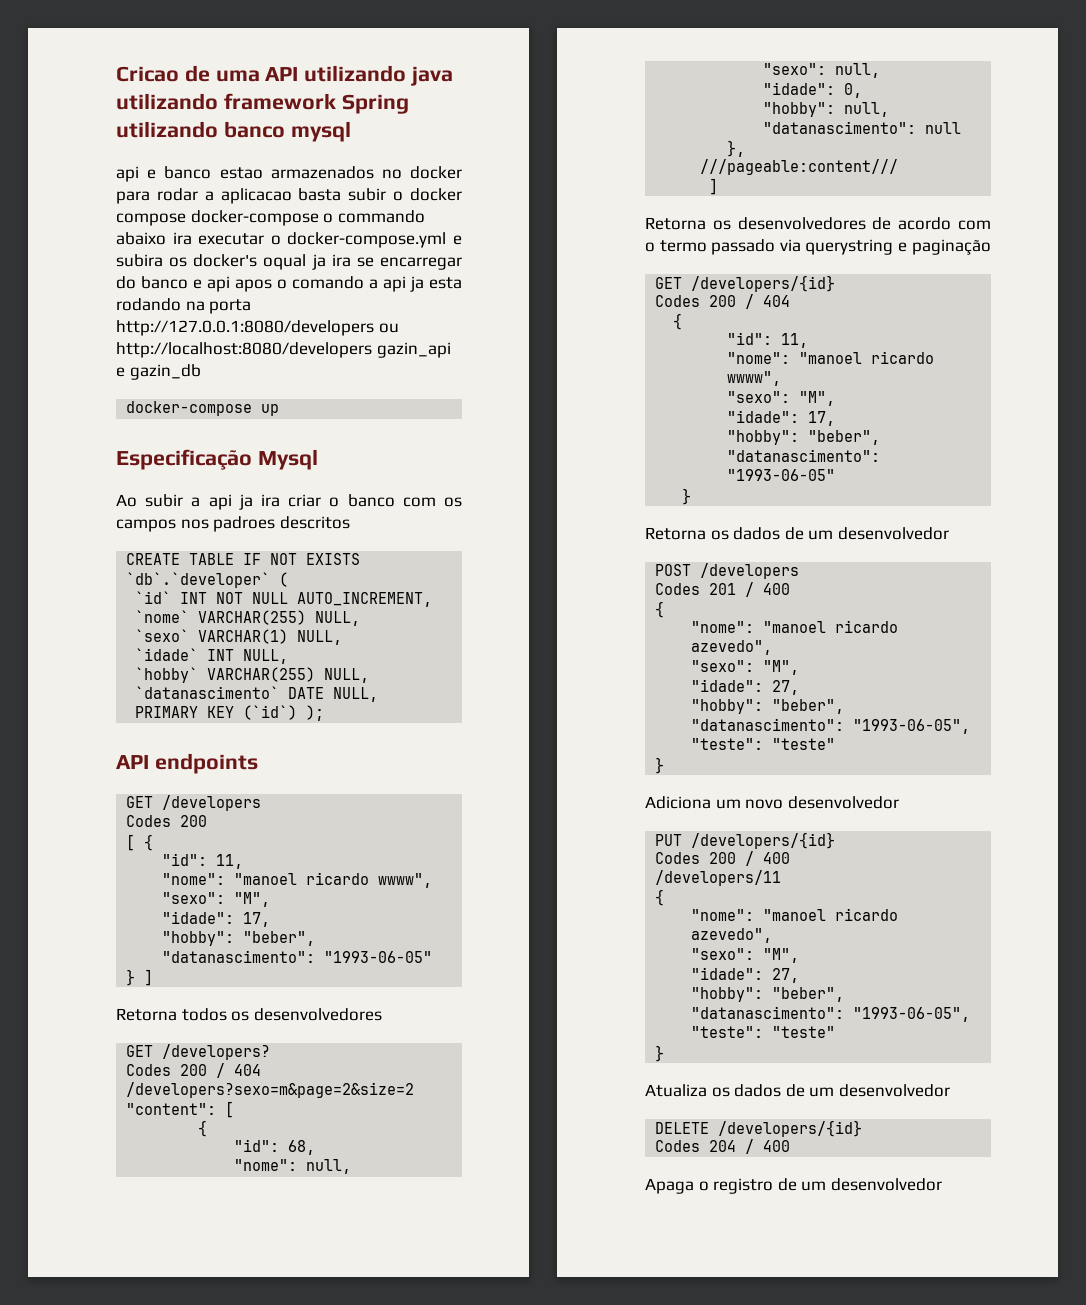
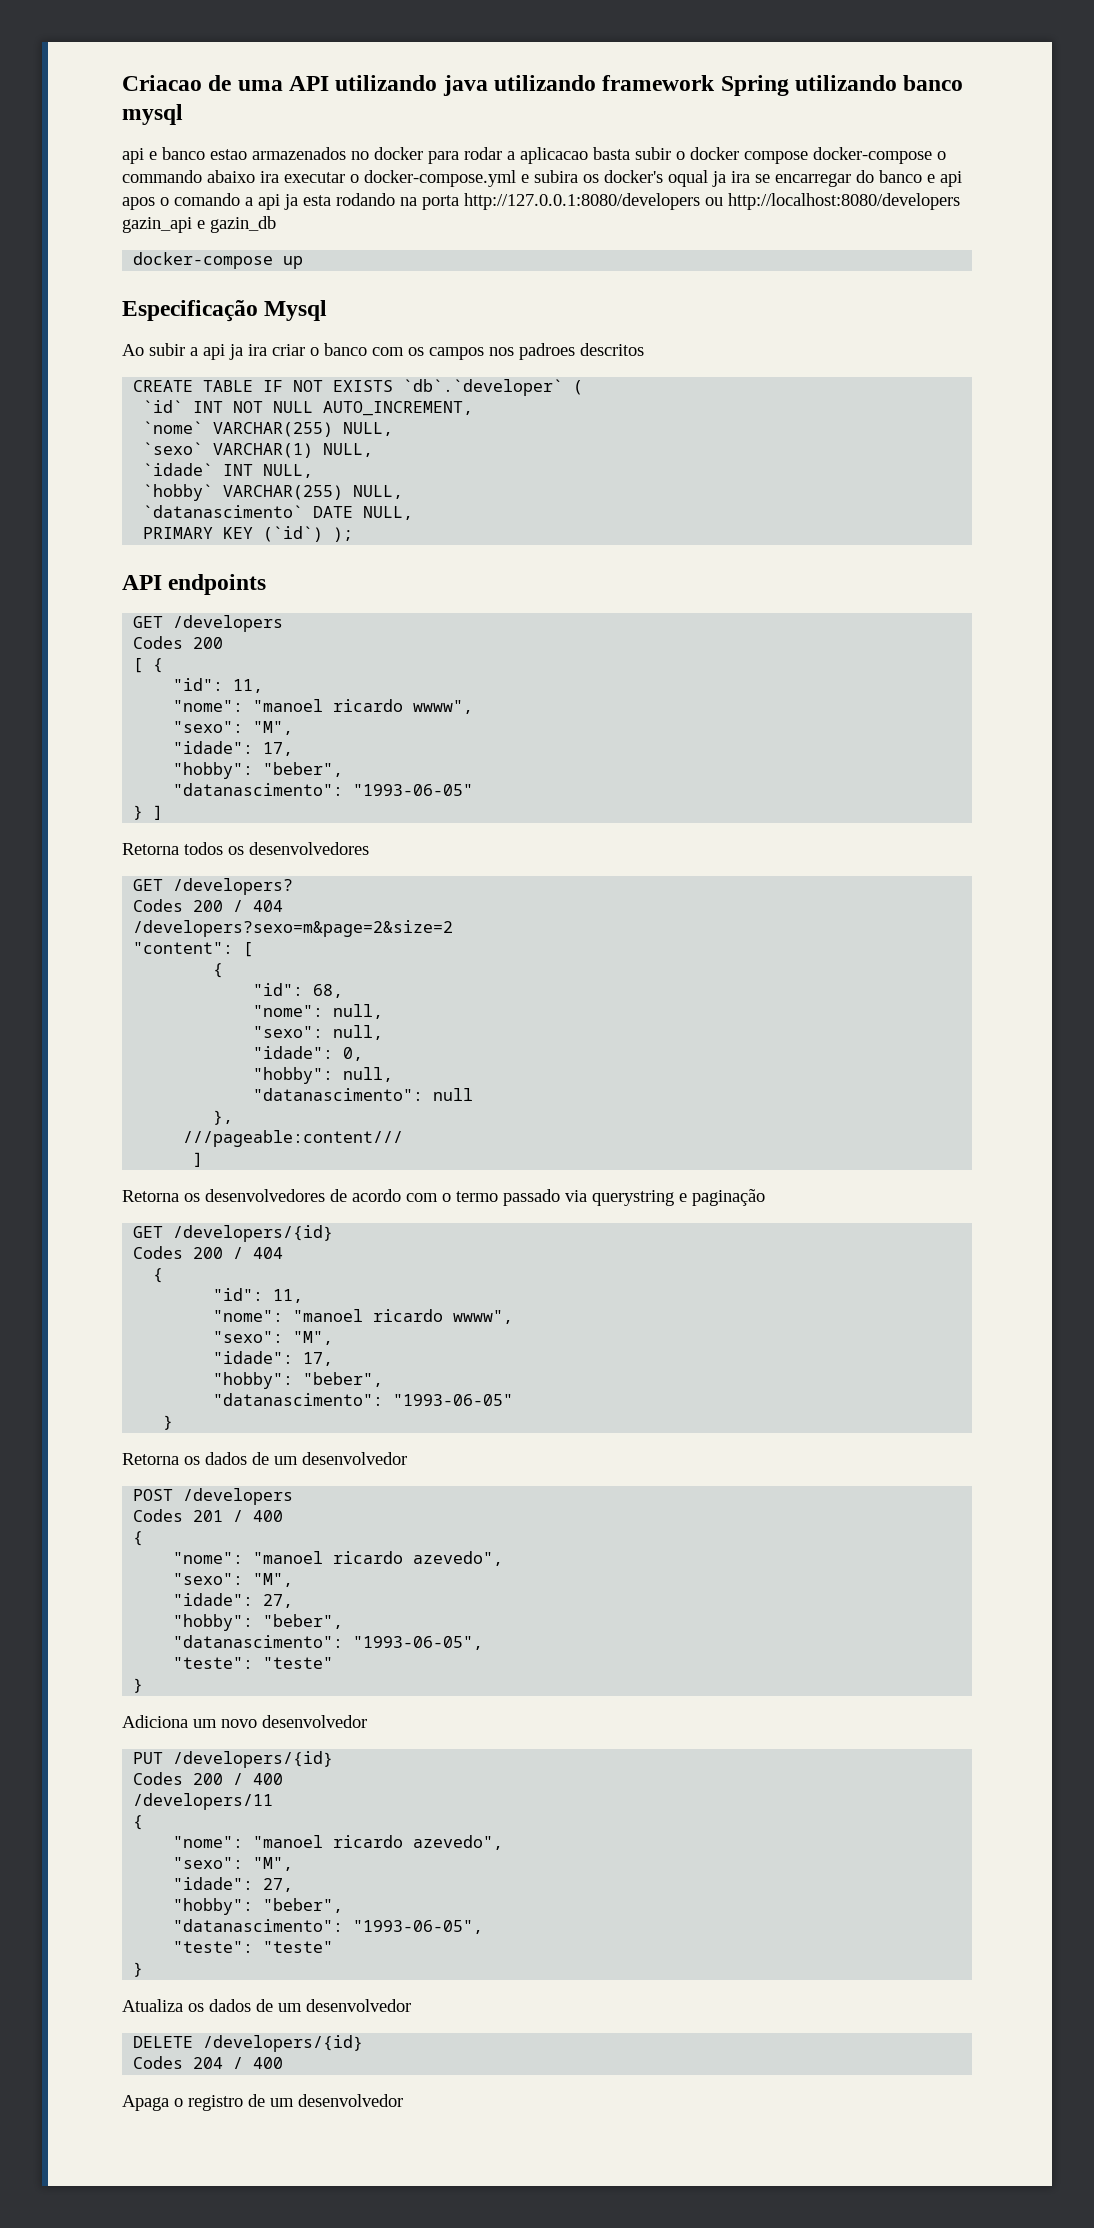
[116,66,179,82] Cricao -> [122,75,202,91] Criacao

